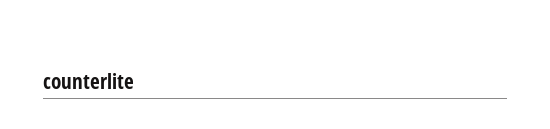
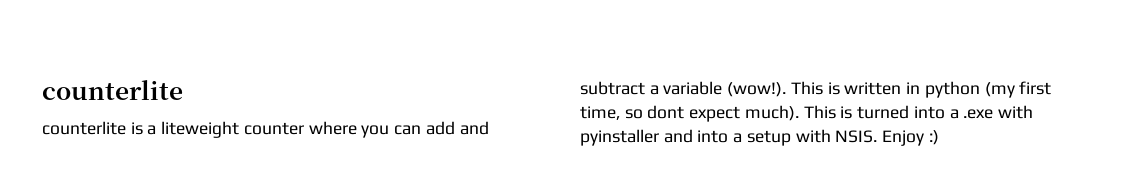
[43,73,134,89] counterlite -> [42,80,183,100] [42,121,489,138] [580,81,1052,98] [580,105,1033,122] [580,129,939,146] counterlite // counterlite is a liteweight counter where you can add and subtract a variable (wow!). This is written in python (my first time, so dont expect much). This is turned into a .exe with pyinstaller and into a setup with NSIS. Enjoy :)

